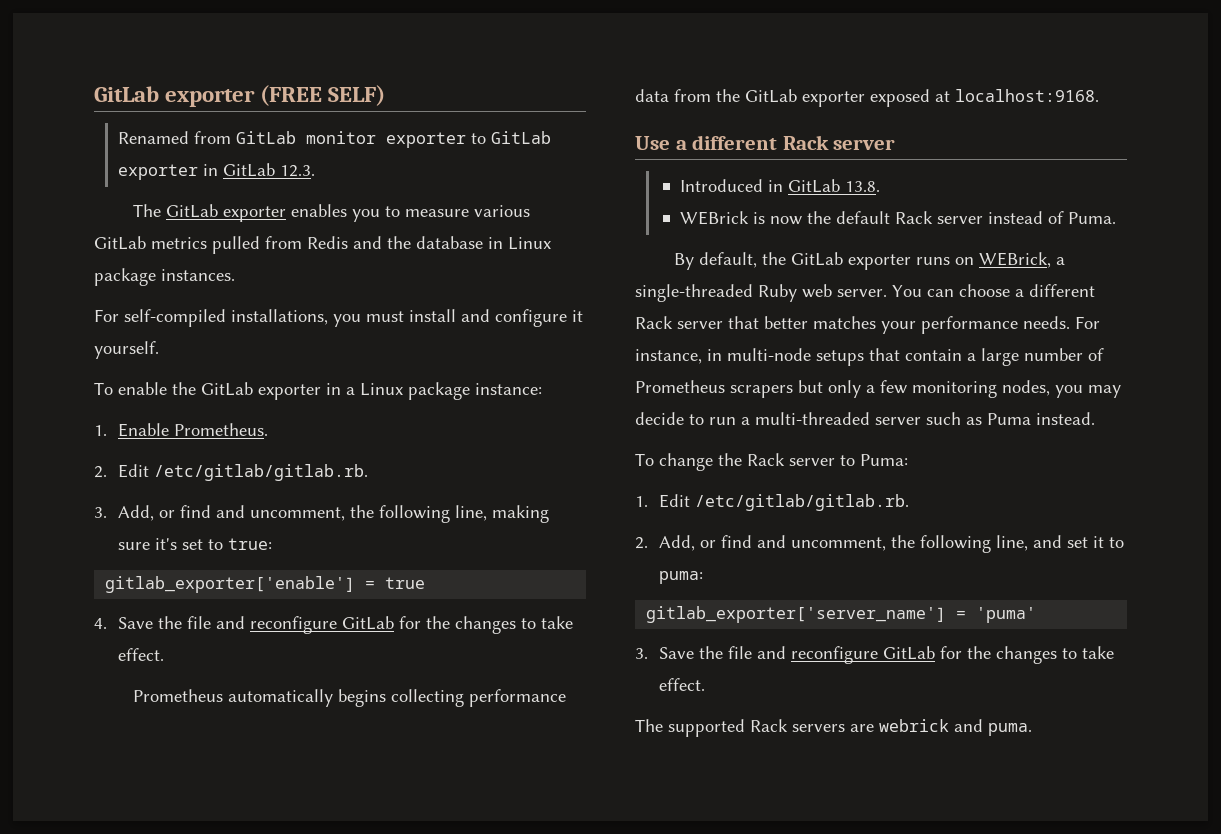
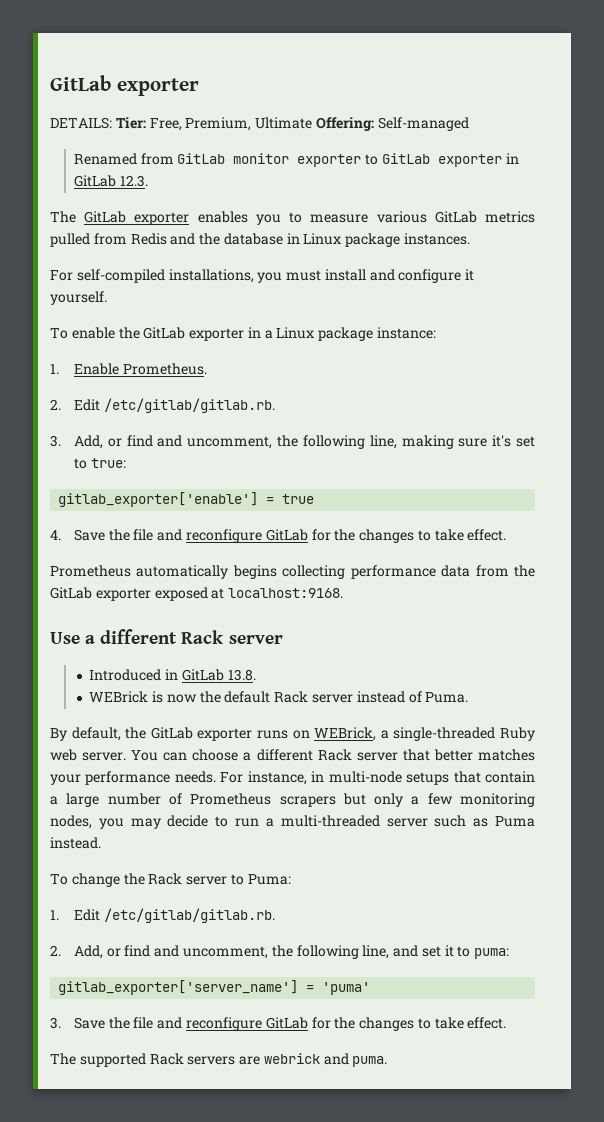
[94,85,386,107] GitLab exporter (FREE SELF) -> [50,75,199,96] [50,117,469,131] GitLab exporter // DETAILS: Tier: Free, Premium, Ultimate Offering: Self-managed

